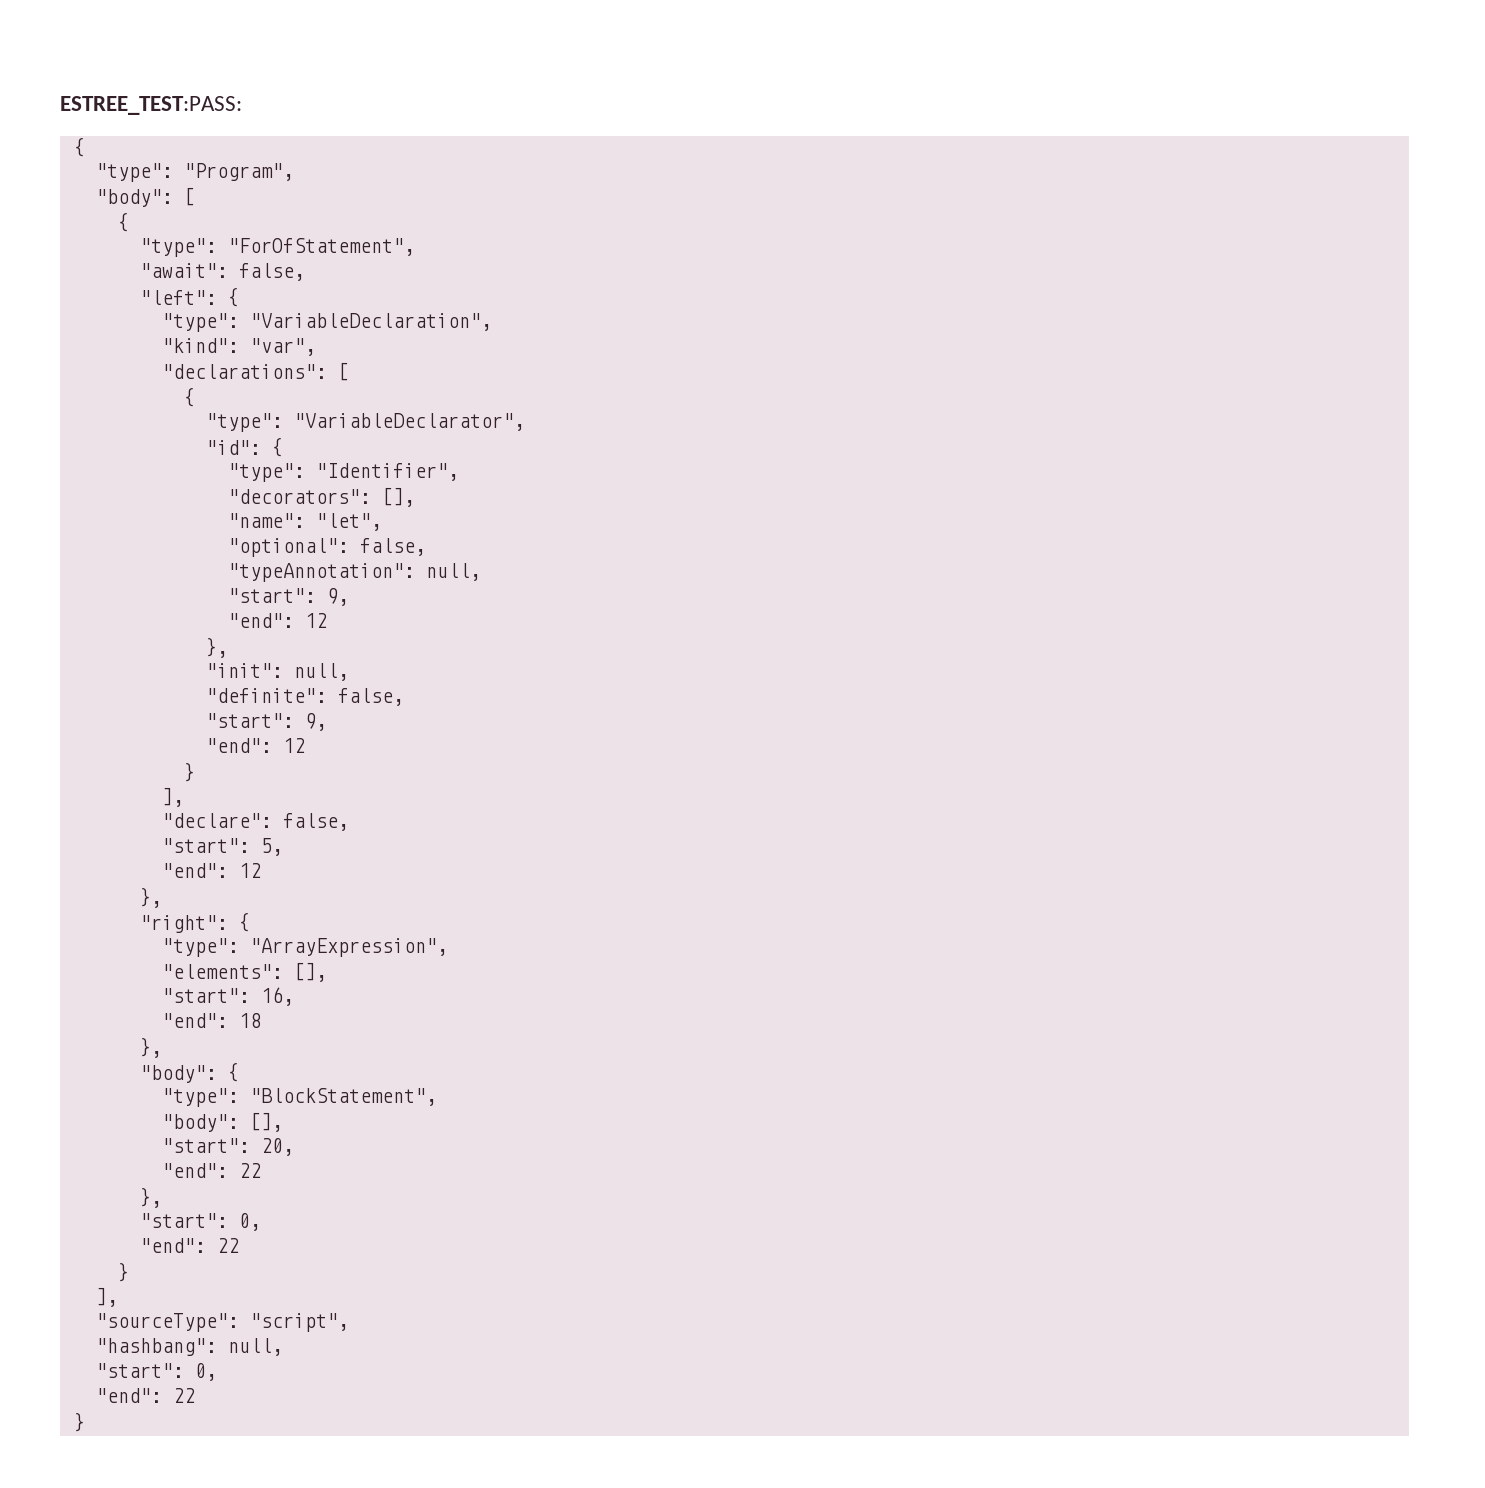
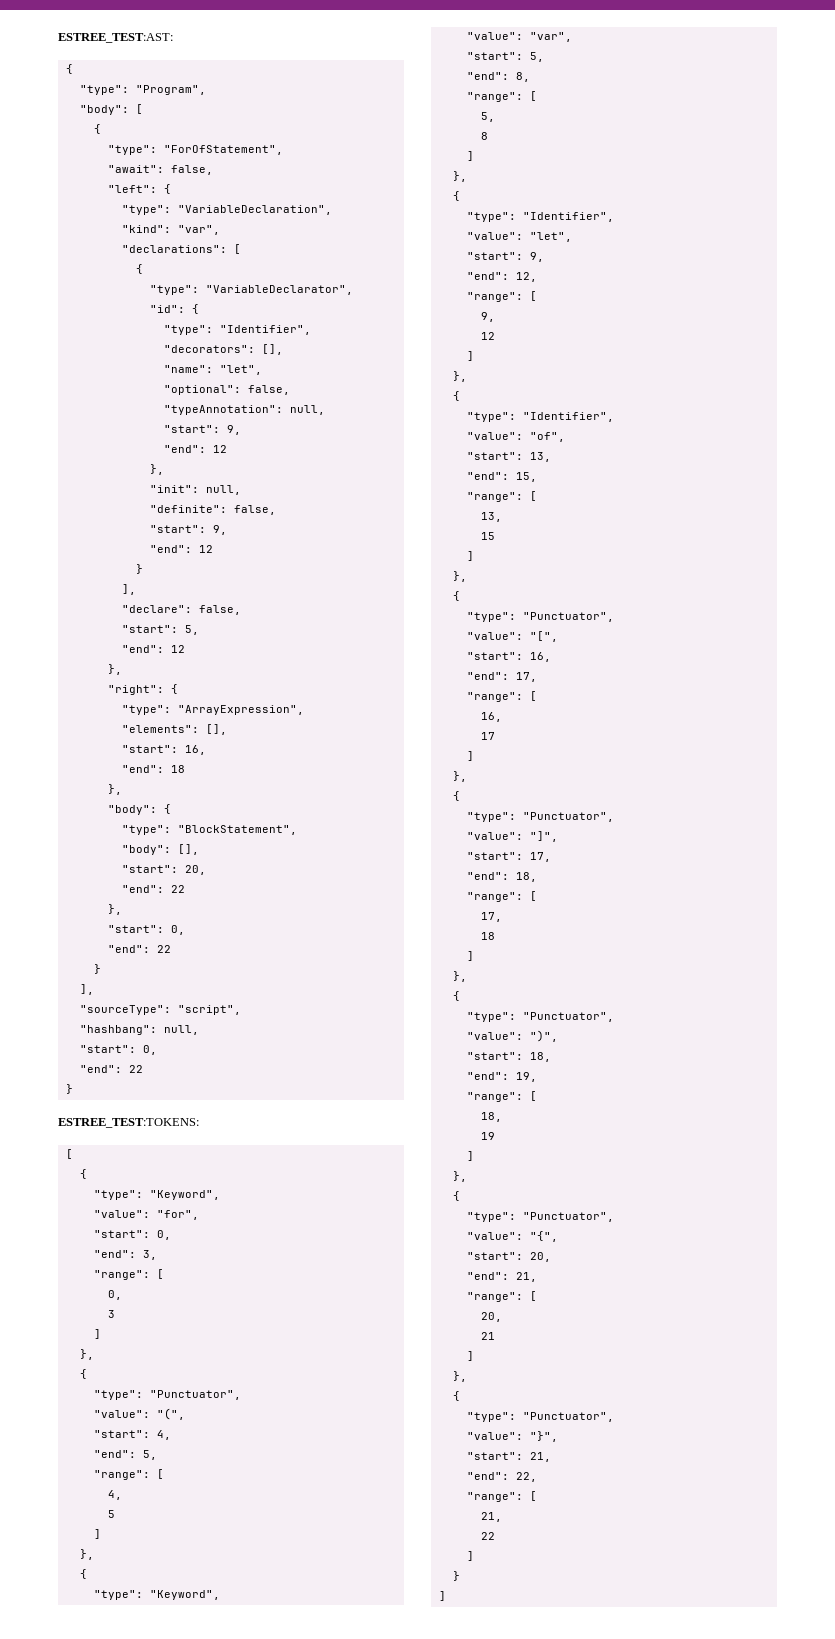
[60,96,242,115] ESTREE_TEST:PASS: -> [58,33,173,43] ESTREE_TEST:AST:
(85, 1422) none -> [58,1118,199,1128] [65,1149,73,1159] [79,1169,87,1179] [93,1190,220,1200] [93,1210,199,1220] [93,1230,171,1240] [93,1250,157,1260] [93,1269,164,1280] [107,1290,122,1300] [107,1310,115,1318] [93,1329,101,1339] [79,1349,94,1360] [79,1369,87,1379] [93,1390,241,1400] [93,1408,185,1420] [93,1430,171,1440] [93,1450,157,1460] [93,1469,164,1480] [107,1490,122,1500] [107,1510,115,1518] [93,1529,101,1539] [79,1549,94,1560] [79,1569,87,1579] [93,1590,220,1600] [466,32,572,42] [466,52,544,62] [466,72,530,82] [466,91,537,102] [480,112,495,122] [480,132,488,140] [466,151,474,161] [452,171,467,182] [452,191,460,201] [466,212,614,222] [466,232,572,242] [466,252,544,262] [466,272,537,282] [466,291,537,302] [480,312,495,322] [480,332,495,340] [466,351,474,361] [452,371,467,382] [452,391,460,401] [466,412,614,422] [466,432,565,442] [466,452,551,462] [466,472,537,482] [466,491,537,502] [480,512,502,522] [480,532,495,540] [466,551,474,561] [452,571,467,582] [452,591,460,601] [466,612,614,622] [466,631,558,642] [466,652,551,662] [466,672,537,682] [466,691,537,702] [480,712,502,722] [480,732,495,740] [466,751,474,761] [452,771,467,782] [452,791,460,801] [466,812,614,822] [466,831,558,842] [466,852,551,862] [466,872,537,882] [466,891,537,902] [480,912,502,922] [480,932,495,940] [466,951,474,961] [452,971,467,982] [452,991,460,1001] [466,1012,614,1022] [466,1030,558,1042] [466,1052,551,1062] [466,1072,537,1082] [466,1091,537,1102] [480,1112,502,1122] [480,1132,495,1140] [466,1151,474,1161] [452,1171,467,1182] [452,1191,460,1201] [466,1212,614,1222] [466,1231,558,1242] [466,1252,551,1262] [466,1272,537,1282] [466,1291,537,1302] [480,1312,502,1322] [480,1332,495,1340] [466,1351,474,1361] [452,1371,467,1382] [452,1391,460,1401] [466,1412,614,1422] [466,1431,558,1442] [466,1452,551,1462] [466,1472,537,1482] [466,1491,537,1502] [480,1512,502,1522] [480,1532,495,1540] [466,1551,474,1561] [452,1571,460,1581] [438,1591,446,1601] // ESTREE_TEST:TOKENS: // [ // { // "type": "Keyword", // "value": "for", // "start": 0, // "end": 3, // "range": [ // 0, // 3 // ] // }, // { // "type": "Punctuator", // "value": "(", // "start": 4, // "end": 5, // "range": [ // 4, // 5 // ] // }, // { // "type": "Keyword", // "value": "var", // "start": 5, // "end": 8, // "range": [ // 5, // 8 // ] // }, // { // "type": "Identifier", // "value": "let", // "start": 9, // "end": 12, // "range": [ // 9, // 12 // ] // }, // { // "type": "Identifier", // "value": "of", // "start": 13, // "end": 15, // "range": [ // 13, // 15 // ] // }, // { // "type": "Punctuator", // "value": "[", // "start": 16, // "end": 17, // "range": [ // 16, // 17 // ] // }, // { // "type": "Punctuator", // "value": "]", // "start": 17, // "end": 18, // "range": [ // 17, // 18 // ] // }, // { // "type": "Punctuator", // "value": ")", // "start": 18, // "end": 19, // "range": [ // 18, // 19 // ] // }, // { // "type": "Punctuator", // "value": "{", // "start": 20, // "end": 21, // "range": [ // 20, // 21 // ] // }, // { // "type": "Punctuator", // "value": "}", // "start": 21, // "end": 22, // "range": [ // 21, // 22 // ] // } // ]

